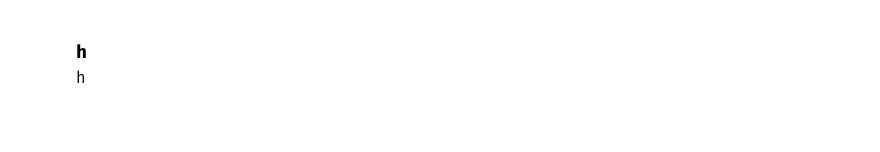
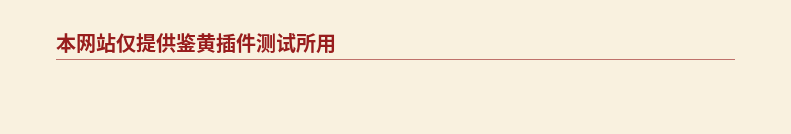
[76,44,87,58] [76,70,86,83] h // h -> [56,33,336,54] 本网站仅提供鉴黄插件测试所用

